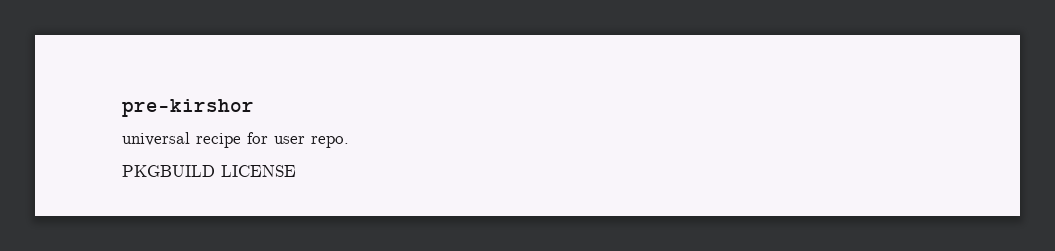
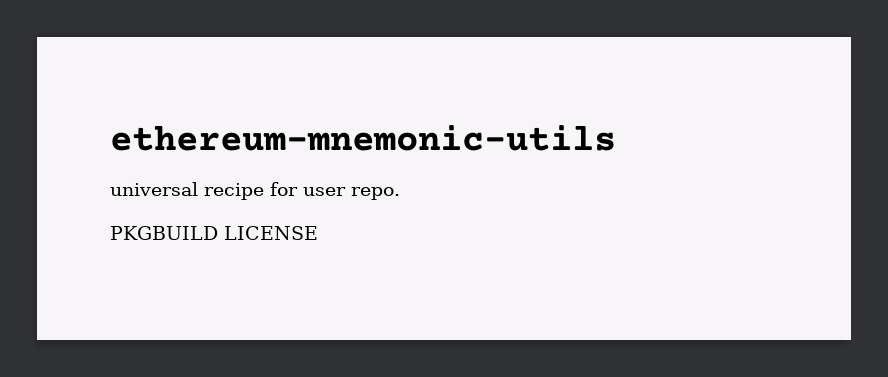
[122,99,254,117] pre-kirshor -> [110,125,616,151] ethereum-mnemonic-utils

